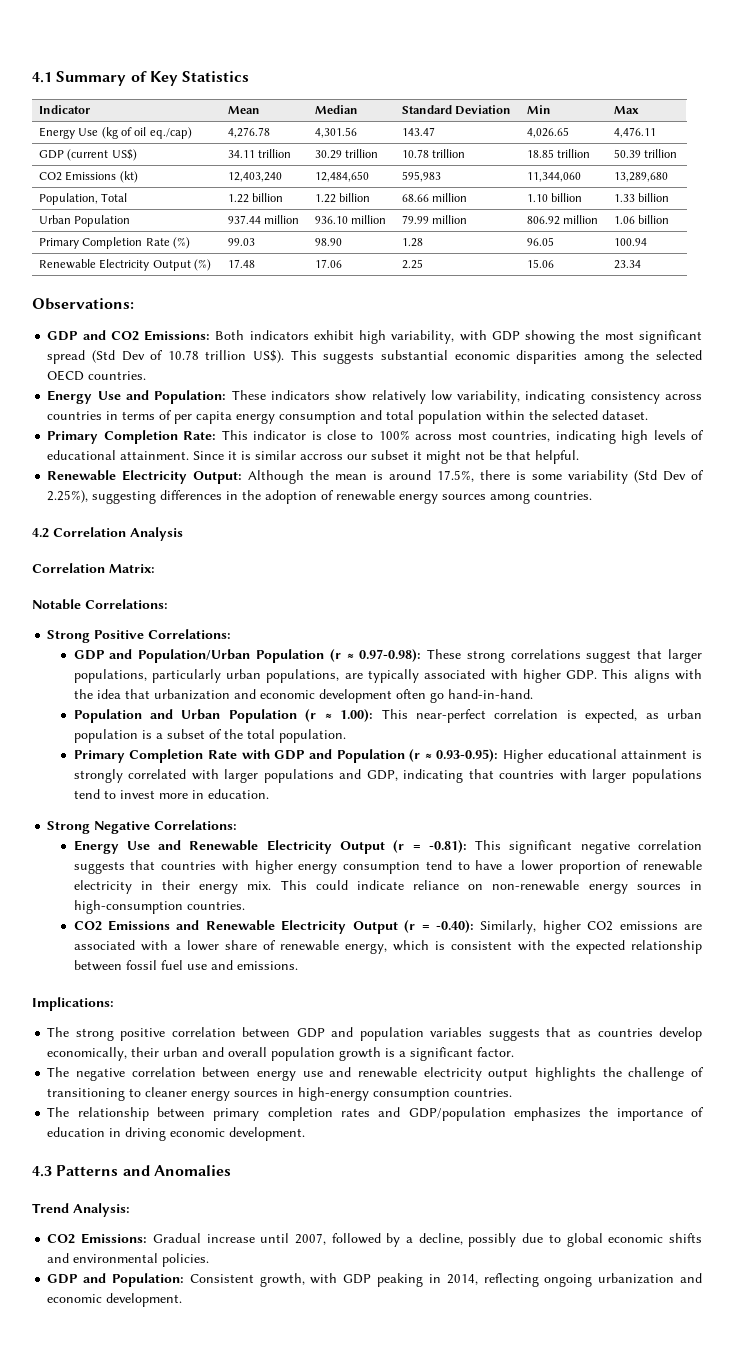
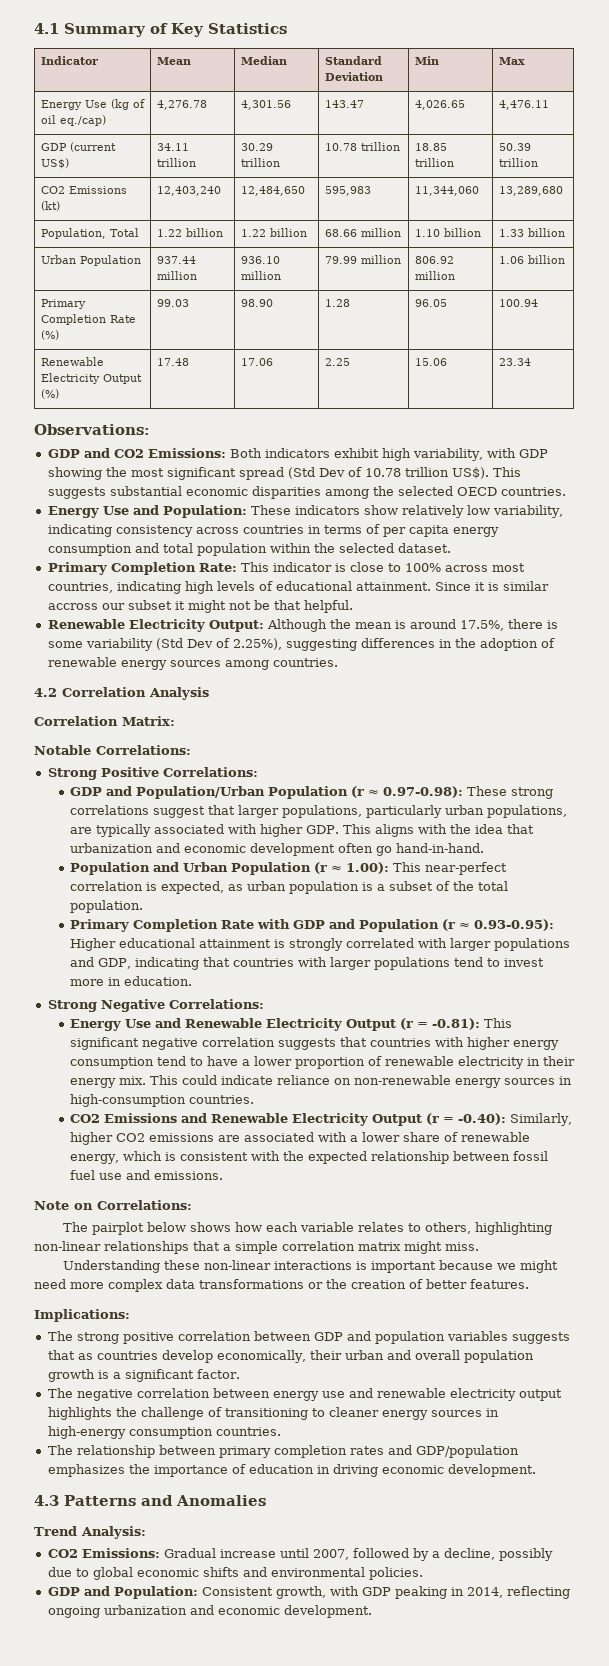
(298, 965) none -> [34,1200,192,1210] [63,1222,553,1235] [34,1241,479,1254] [63,1260,559,1273] [34,1279,529,1292] // Note on Correlations: // The pairplot below shows how each variable relates to others, highlighting non-linear relationships that a simple correlation matrix might miss. // Understanding these non-linear interactions is important because we might need more complex data transformations or the creation of better features.

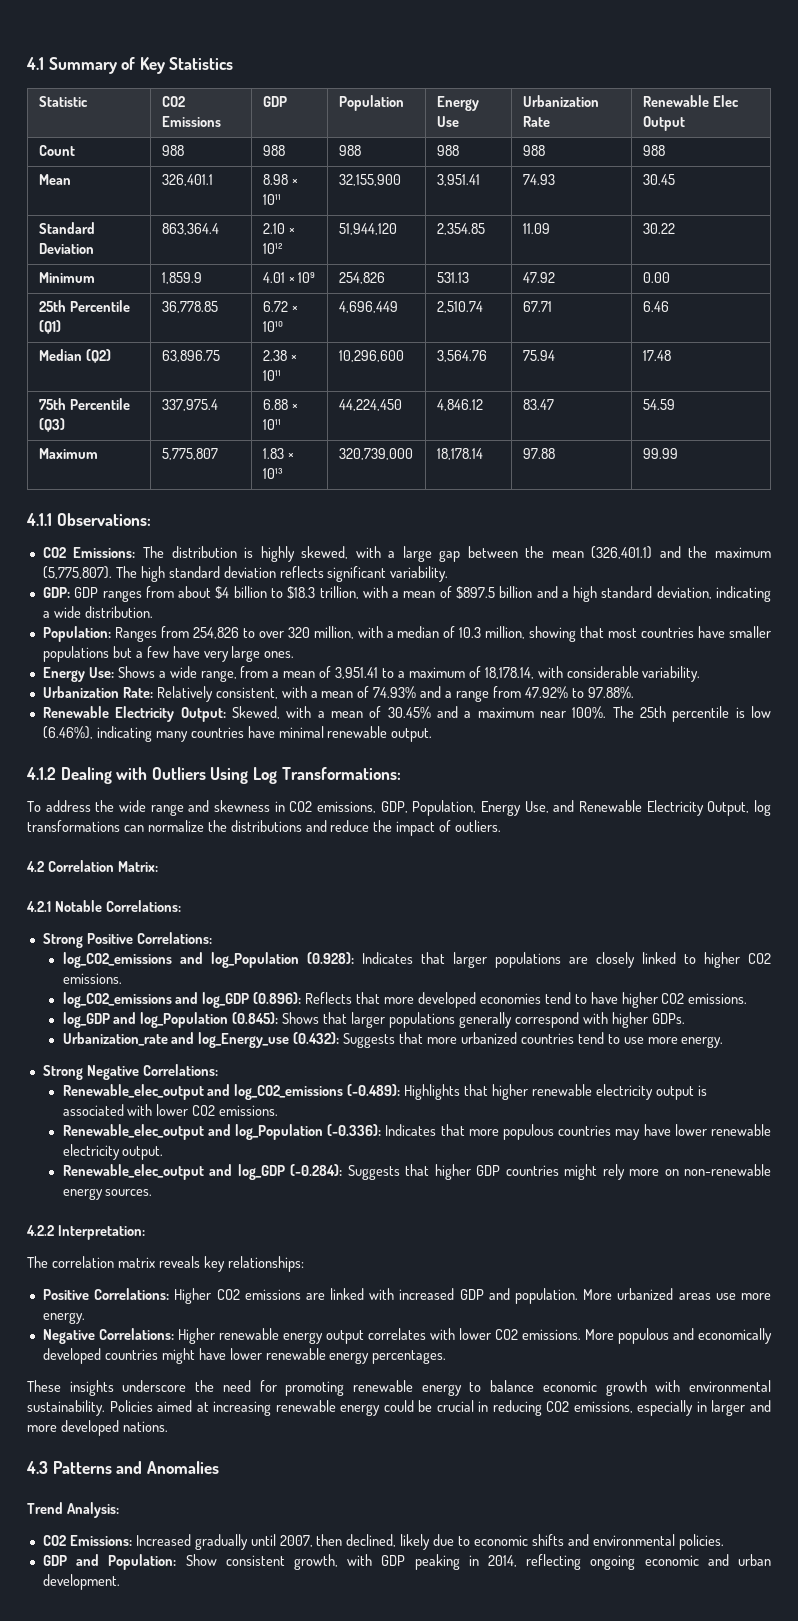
[40,56,98,65] [156,57,191,65] [240,56,287,65] [324,56,382,65] [324,72,383,81] [414,56,439,65] [498,57,525,65] [40,99,145,110] [40,115,106,126] [156,100,207,110] [240,100,291,110] [324,100,364,108] [414,100,465,110] [498,100,549,110] [40,142,116,152] [40,158,69,169] [156,143,189,151] [156,158,196,167] [240,143,273,151] [240,158,280,167] [324,142,400,151] [414,143,447,151] [414,158,454,167] [498,143,531,151] [498,158,538,167] [40,186,127,194] [40,201,60,211] [156,186,221,196] [240,186,305,196] [324,186,371,196] [414,186,479,196] [498,186,563,196] [40,228,139,239] [156,228,223,237] [240,228,307,237] [324,228,401,237] [414,228,481,237] [498,228,565,237] [40,255,141,266] [156,256,196,264] [156,271,197,280] [240,256,280,264] [240,271,281,280] [324,255,401,264] [414,256,454,264] [414,271,455,280] [498,255,565,264] [40,299,86,309] [40,314,136,325] [40,330,59,340] [156,299,189,307] [240,299,273,307] [324,299,350,307] [414,299,447,307] [498,299,538,307] [40,357,104,366] [40,373,142,384] [40,389,59,399] [156,358,189,366] [240,358,273,366] [324,358,350,366] [414,358,447,366] [498,358,531,366] [34,424,150,435] [47,448,548,461] [47,467,521,480] [47,486,566,499] [47,505,563,518] [47,524,499,537] [47,543,451,556] [47,562,525,575] [47,581,549,594] [47,600,353,613] [47,619,558,632] [47,638,555,651] [47,657,338,670] Indicator | Mean | Median | Standard Deviation | Min | Max // Energy Use (kg of oil eq./cap) | 4,276.78 | 4,301.56 | 143.47 | 4,026.65 | 4,476.11 // GDP (current US$) | 34.11 trillion | 30.29 trillion | 10.78 trillion | 18.85 trillion | 50.39 trillion // CO2 Emissions (kt) | 12,403,240 | 12,484,650 | 595,983 | 11,344,060 | 13,289,680 // Population, Total | 1.22 billion | 1.22 billion | 68.66 million | 1.10 billion | 1.33 billion // Urban Population | 937.44 million | 936.10 million | 79.99 million | 806.92 million | 1.06 billion // Primary Completion Rate (%) | 99.03 | 98.90 | 1.28 | 96.05 | 100.94 // Renewable Electricity Output (%) | 17.48 | 17.06 | 2.25 | 15.06 | 23.34 // Observations: // GDP and CO2 Emissions: Both indicators exhibit high variability, with GDP showing the most significant spread (Std Dev of 10.78 trillion US$). This suggests substantial economic disparities among the selected OECD countries. // Energy Use and Population: These indicators show relatively low variability, indicating consistency across countries in terms of per capita energy consumption and total population within the selected dataset. // Primary Completion Rate: This indicator is close to 100% across most countries, indicating high levels of educational attainment. Since it is similar accross our subset it might not be that helpful. // Renewable Electricity Output: Although the mean is around 17.5%, there is some variability (Std Dev of 2.25%), suggesting differences in the adoption of renewable energy sources among countries. -> [38,96,88,107] [161,96,185,107] [161,116,221,127] [262,96,287,107] [338,95,404,111] [436,96,479,111] [436,116,459,127] [522,95,599,107] [522,116,550,127] [642,95,739,107] [642,116,685,131] [38,145,75,156] [161,145,184,156] [262,145,285,156] [338,145,361,156] [436,145,459,156] [522,145,545,156] [642,145,665,156] [38,174,71,185] [161,174,213,186] [262,174,298,185] [262,194,281,205] [338,174,401,186] [436,174,480,186] [522,174,555,185] [642,174,675,185] [38,222,95,234] [38,243,94,254] [161,223,219,235] [262,223,295,234] [262,243,283,254] [338,223,397,235] [436,223,485,235] [522,223,550,234] [642,223,675,234] [38,272,95,283] [161,272,202,284] [262,272,316,283] [338,272,385,284] [436,272,469,283] [522,272,555,283] [642,272,670,283] [38,300,130,312] [38,320,61,334] [161,301,218,313] [262,301,298,312] [262,321,283,332] [338,301,398,313] [436,301,483,313] [522,301,552,312] [642,301,669,312] [38,349,111,363] [161,350,220,362] [262,350,297,361] [262,370,281,381] [338,350,404,362] [436,350,487,362] [522,350,555,361] [642,350,671,361] [38,398,130,410] [38,418,65,432] [161,399,218,411] [262,399,298,410] [262,419,281,430] [338,399,402,411] [436,399,483,411] [522,399,554,410] [642,399,675,410] [38,448,98,459] [161,448,218,460] [262,448,294,459] [262,468,283,479] [338,448,413,460] [436,448,483,460] [522,448,555,459] [642,448,678,459] [26,513,151,526] [42,546,771,562] [42,566,449,582] [42,586,772,602] [42,606,153,618] [42,626,771,642] [42,646,295,662] [42,666,701,682] [42,686,634,702] [42,706,771,722] [42,726,433,742] [26,767,401,784] [27,800,771,816] [27,820,502,836] Statistic | CO2 Emissions | GDP | Population | Energy Use | Urbanization Rate | Renewable Elec Output // Count | 988 | 988 | 988 | 988 | 988 | 988 // Mean | 326,401.1 | 8.98 × 10¹¹ | 32,155,900 | 3,951.41 | 74.93 | 30.45 // Standard Deviation | 863,364.4 | 2.10 × 10¹² | 51,944,120 | 2,354.85 | 11.09 | 30.22 // Minimum | 1,859.9 | 4.01 × 10⁹ | 254,826 | 531.13 | 47.92 | 0.00 // 25th Percentile (Q1) | 36,778.85 | 6.72 × 10¹⁰ | 4,696,449 | 2,510.74 | 67.71 | 6.46 // Median (Q2) | 63,896.75 | 2.38 × 10¹¹ | 10,296,600 | 3,564.76 | 75.94 | 17.48 // 75th Percentile (Q3) | 337,975.4 | 6.88 × 10¹¹ | 44,224,450 | 4,846.12 | 83.47 | 54.59 // Maximum | 5,775,807 | 1.83 × 10¹³ | 320,739,000 | 18,178.14 | 97.88 | 99.99 // 4.1.1 Observations: // CO2 Emissions: The distribution is highly skewed, with a large gap between the mean (326,401.1) and the maximum (5,775,807). The high standard deviation reflects significant variability. // GDP: GDP ranges from about $4 billion to $18.3 trillion, with a mean of $897.5 billion and a high standard deviation, indicating a wide distribution. // Population: Ranges from 254,826 to over 320 million, with a median of 10.3 million, showing that most countries have smaller populations but a few have very large ones. // Energy Use: Shows a wide range, from a mean of 3,951.41 to a maximum of 18,178.14, with considerable variability. // Urbanization Rate: Relatively consistent, with a mean of 74.93% and a range from 47.92% to 97.88%. // Renewable Electricity Output: Skewed, with a mean of 30.45% and a maximum near 100%. The 25th percentile is low (6.46%), indicating many countries have minimal renewable output. // 4.1.2 Dealing with Outliers Using Log Transformations: // To address the wide range and skewness in CO2 emissions, GDP, Population, Energy Use, and Renewable Electricity Output, log transformations can normalize the distributions and reduce the impact of outliers.
[149,687,209,700] [34,716,118,726] Analysis // Correlation -> (114, 866) none
(175, 721) none -> [26,901,51,912] 4.2.1
[70,786,554,799] [70,805,568,818] [70,824,535,837] [70,843,485,856] [70,862,508,875] [70,881,509,894] [70,900,144,913] [70,919,555,932] [70,938,571,951] [70,957,545,970] [70,976,193,986] [47,999,264,1012] [70,1018,513,1031] [70,1037,560,1050] [70,1056,576,1069] [70,1075,573,1088] [70,1094,255,1107] [70,1113,573,1126] [70,1132,531,1145] [70,1151,549,1164] [70,1170,224,1180] [34,1200,192,1210] [63,1222,553,1235] [34,1241,479,1254] [63,1260,559,1273] [34,1279,529,1292] [34,1309,130,1322] [47,1331,570,1344] [47,1350,534,1363] [47,1369,240,1382] [47,1388,562,1401] [47,1407,499,1420] [47,1426,281,1439] [47,1445,519,1458] [47,1464,536,1477] GDP and Population/Urban Population (r ≈ 0.97-0.98): These strong correlations suggest that larger populations, particularly urban populations, are typically associated with higher GDP. This aligns with the idea that urbanization and economic development often go hand-in-hand. // Population and Urban Population (r ≈ 1.00): This near-perfect correlation is expected, as urban population is a subset of the total population. // Primary Completion Rate with GDP and Population (r ≈ 0.93-0.95): Higher educational attainment is strongly correlated with larger populations and GDP, indicating that countries with larger populations tend to invest more in education. // Strong Negative Correlations: // Energy Use and Renewable Electricity Output (r = -0.81): This significant negative correlation suggests that countries with higher energy consumption tend to have a lower proportion of renewable electricity in their energy mix. This could indicate reliance on non-renewable energy sources in high-consumption countries. // CO2 Emissions and Renewable Electricity Output (r = -0.40): Similarly, higher CO2 emissions are associated with a lower share of renewable energy, which is consistent with the expected relationship between fossil fuel use and emissions. // Note on Correlations: // The pairplot below shows how each variable relates to others, highlighting non-linear relationships that a simple correlation matrix might miss. // Understanding these non-linear interactions is important because we might need more complex data transformations or the creation of better features. // Implications: // The strong positive correlation between GDP and population variables suggests that as countries develop economically, their urban and overall population growth is a significant factor. // The negative correlation between energy use and renewable electricity output highlights the challenge of transitioning to cleaner energy sources in high-energy consumption countries. // The relationship between primary completion rates and GDP/population emphasizes the importance of education in driving economic development. -> [62,952,771,968] [62,973,122,984] [62,992,748,1008] [62,1012,685,1028] [62,1032,724,1048] [42,1064,218,1080] [62,1084,707,1100] [62,1104,279,1116] [62,1124,771,1140] [62,1144,164,1160] [62,1164,771,1180] [62,1188,153,1200] [26,1225,145,1240] [27,1256,304,1272] [42,1288,771,1304] [42,1312,85,1324] [42,1328,772,1344] [42,1348,447,1364] [27,1380,771,1396] [27,1400,771,1416] [27,1420,168,1436] log_CO2_emissions and log_Population (0.928): Indicates that larger populations are closely linked to higher CO2 emissions. // log_CO2_emissions and log_GDP (0.896): Reflects that more developed economies tend to have higher CO2 emissions. // log_GDP and log_Population (0.845): Shows that larger populations generally correspond with higher GDPs. // Urbanization_rate and log_Energy_use (0.432): Suggests that more urbanized countries tend to use more energy. // Strong Negative Correlations: // Renewable_elec_output and log_CO2_emissions (-0.489): Highlights that higher renewable electricity output is associated with lower CO2 emissions. // Renewable_elec_output and log_Population (-0.336): Indicates that more populous countries may have lower renewable electricity output. // Renewable_elec_output and log_GDP (-0.284): Suggests that higher GDP countries might rely more on non-renewable energy sources. // 4.2.2 Interpretation: // The correlation matrix reveals key relationships: // Positive Correlations: Higher CO2 emissions are linked with increased GDP and population. More urbanized areas use more energy. // Negative Correlations: Higher renewable energy output correlates with lower CO2 emissions. More populous and economically developed countries might have lower renewable energy percentages. // These insights underscore the need for promoting renewable energy to balance economic growth with environmental sustainability. Policies aimed at increasing renewable energy could be crucial in reducing CO2 emissions, especially in larger and more developed nations.
[163,1548,553,1561] Gradual increase until 2007, followed by a decline, possibly -> [135,1534,431,1550] Increased gradually until 2007, then declined, likely
[92,1567,133,1580] global -> (471, 1541) none
[201,1587,273,1596] Consistent -> [185,1554,285,1566] Show consistent
[103,1605,280,1615] urbanization and economic -> [644,1554,771,1566] economic and urban

